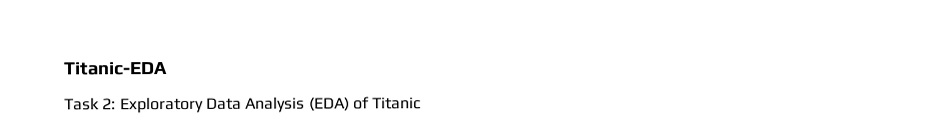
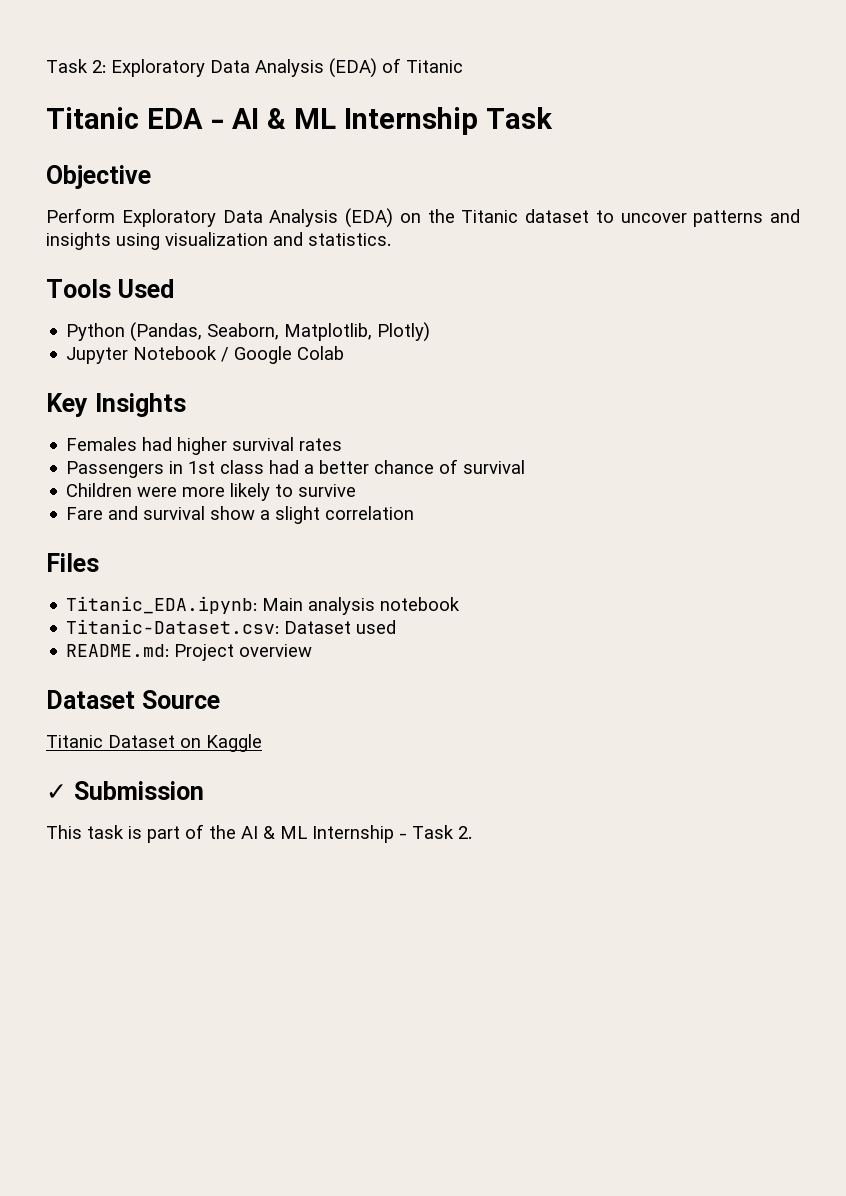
[63,61,168,76] Titanic-EDA // -> (46, 66) none
(422, 103) none -> [46,107,553,135] [46,165,151,189] [46,208,800,228] [46,232,391,250] [46,279,174,298] [66,322,431,342] [66,346,345,364] [46,393,186,417] [66,437,343,455] [66,459,526,478] [66,483,357,501] [66,506,415,524] [46,553,99,572] [66,596,461,615] [66,619,397,634] [66,644,313,661] [46,690,220,709] [46,734,262,752] [46,781,204,800] [46,824,472,843] // Titanic EDA - AI & ML Internship Task // Objective // Perform Exploratory Data Analysis (EDA) on the Titanic dataset to uncover patterns and insights using visualization and statistics. // Tools Used // Python (Pandas, Seaborn, Matplotlib, Plotly) // Jupyter Notebook / Google Colab // Key Insights // Females had higher survival rates // Passengers in 1st class had a better chance of survival // Children were more likely to survive // Fare and survival show a slight correlation // Files // Titanic_EDA.ipynb: Main analysis notebook // Titanic-Dataset.csv: Dataset used // README.md: Project overview // Dataset Source // Titanic Dataset on Kaggle // ✓ Submission // This task is part of the AI & ML Internship - Task 2.

